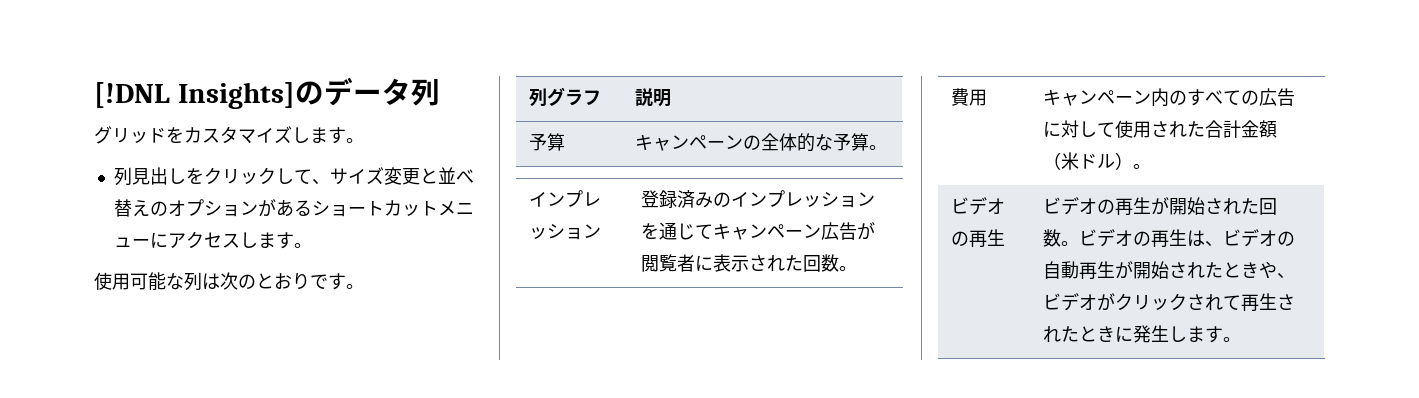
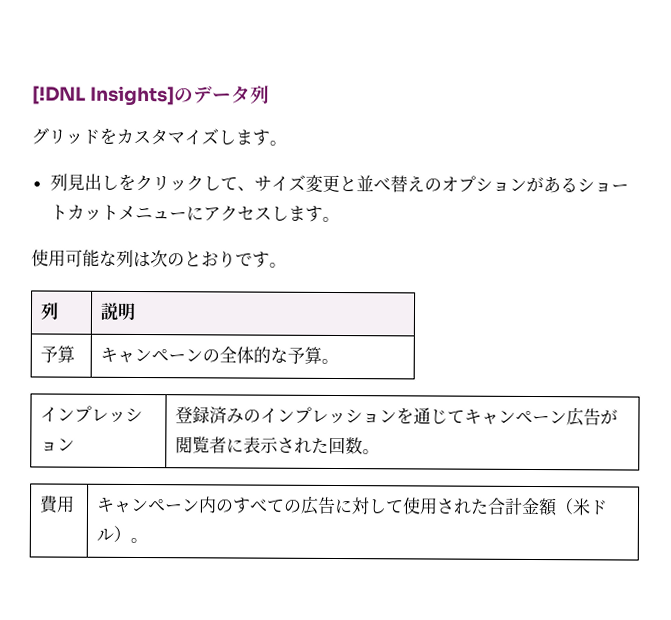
[547,87,602,106] グラフ -> (59, 311) none
[951,197,1006,215] [951,229,1006,248] [1043,197,1278,216] [1043,229,1296,248] [1043,261,1296,280] [1043,293,1296,312] [1043,325,1242,343] // ビデオの再生 | ビデオの再生が開始された回数。ビデオの再生は、ビデオの自動再生が開始されたときや、ビデオがクリックされて再生されたときに発生します。 -> (148, 540) none

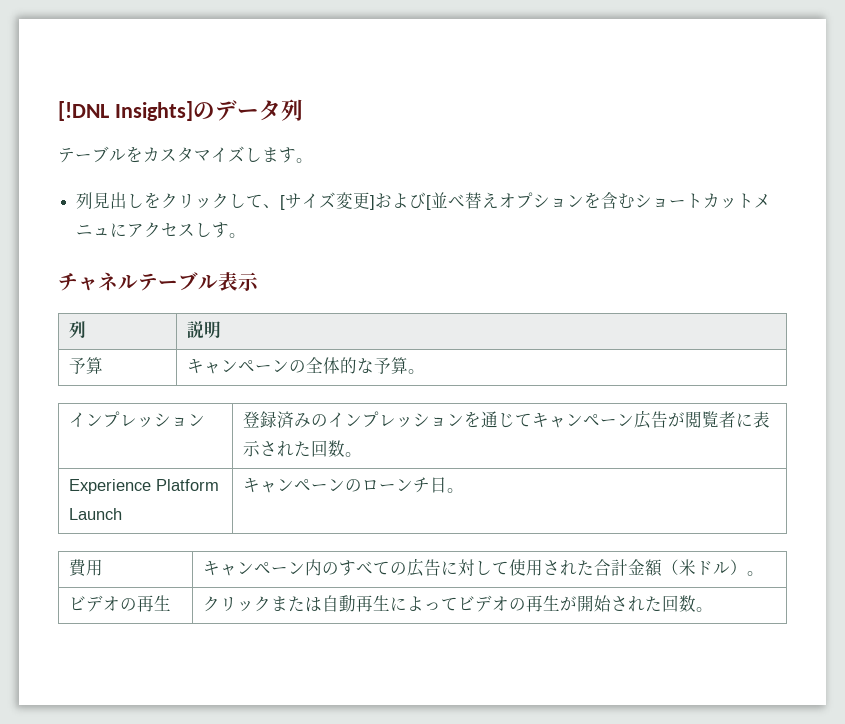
[31,127,100,145] グリッド -> [58,146,126,163] テーブル
(255, 189) none -> [280,195,286,210] [
[338,176,357,192] と -> [370,192,432,210] ]および[
[423,178,442,192] の -> (500, 200) none
[525,176,578,194] がある -> [584,192,636,209] を含む
[168,211,187,220] ー -> (111, 232) none
[287,205,340,223] [31,249,287,268] ます。 // 使用可能な列は次のとおりです。 -> [212,222,247,238] [58,272,259,291] す。 // チャネルテーブル表示
(380, 452) none -> [69,479,220,494] [69,508,123,520] [243,477,465,493] // Experience Platform Launch | キャンペーンのローンチ日。
(148, 540) none -> [69,595,172,612] [203,595,714,612] // ビデオの再生 | クリックまたは自動再生によってビデオの再生が開始された回数。

